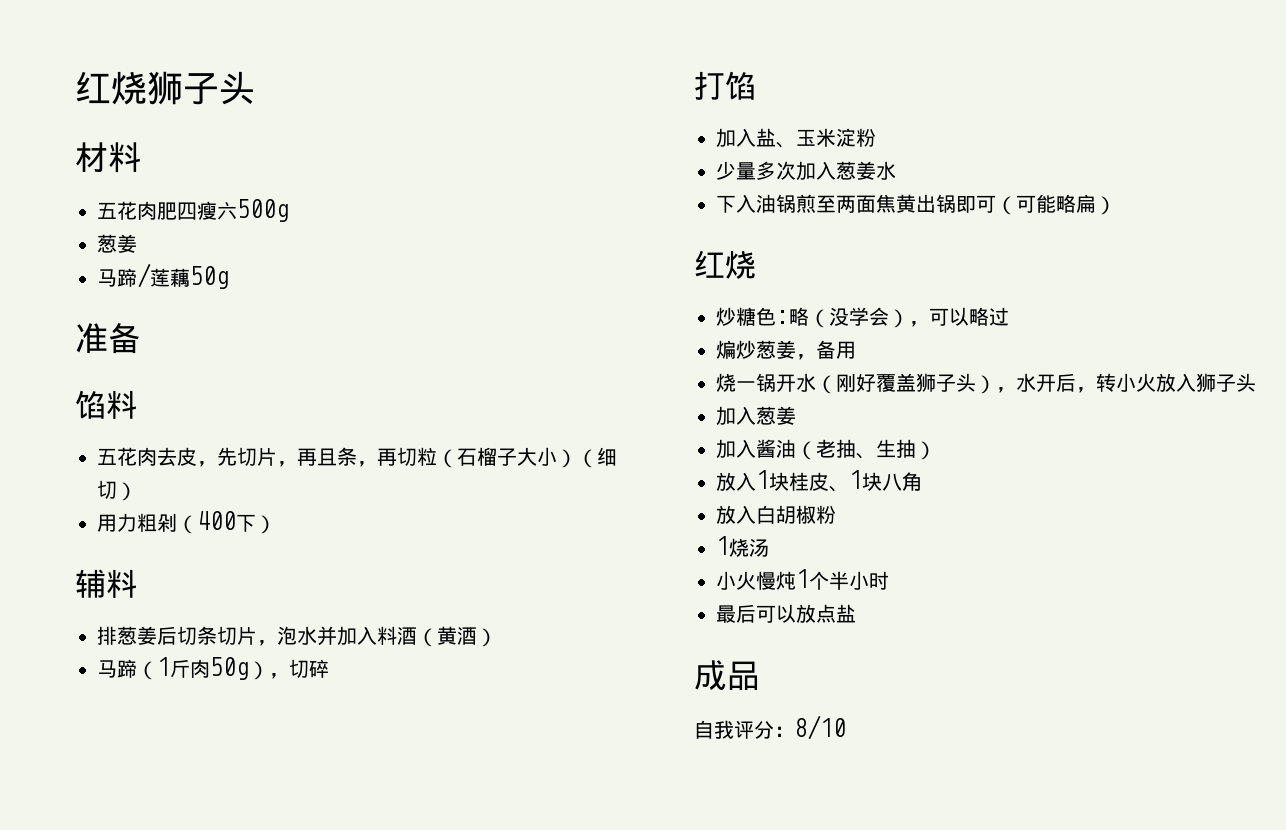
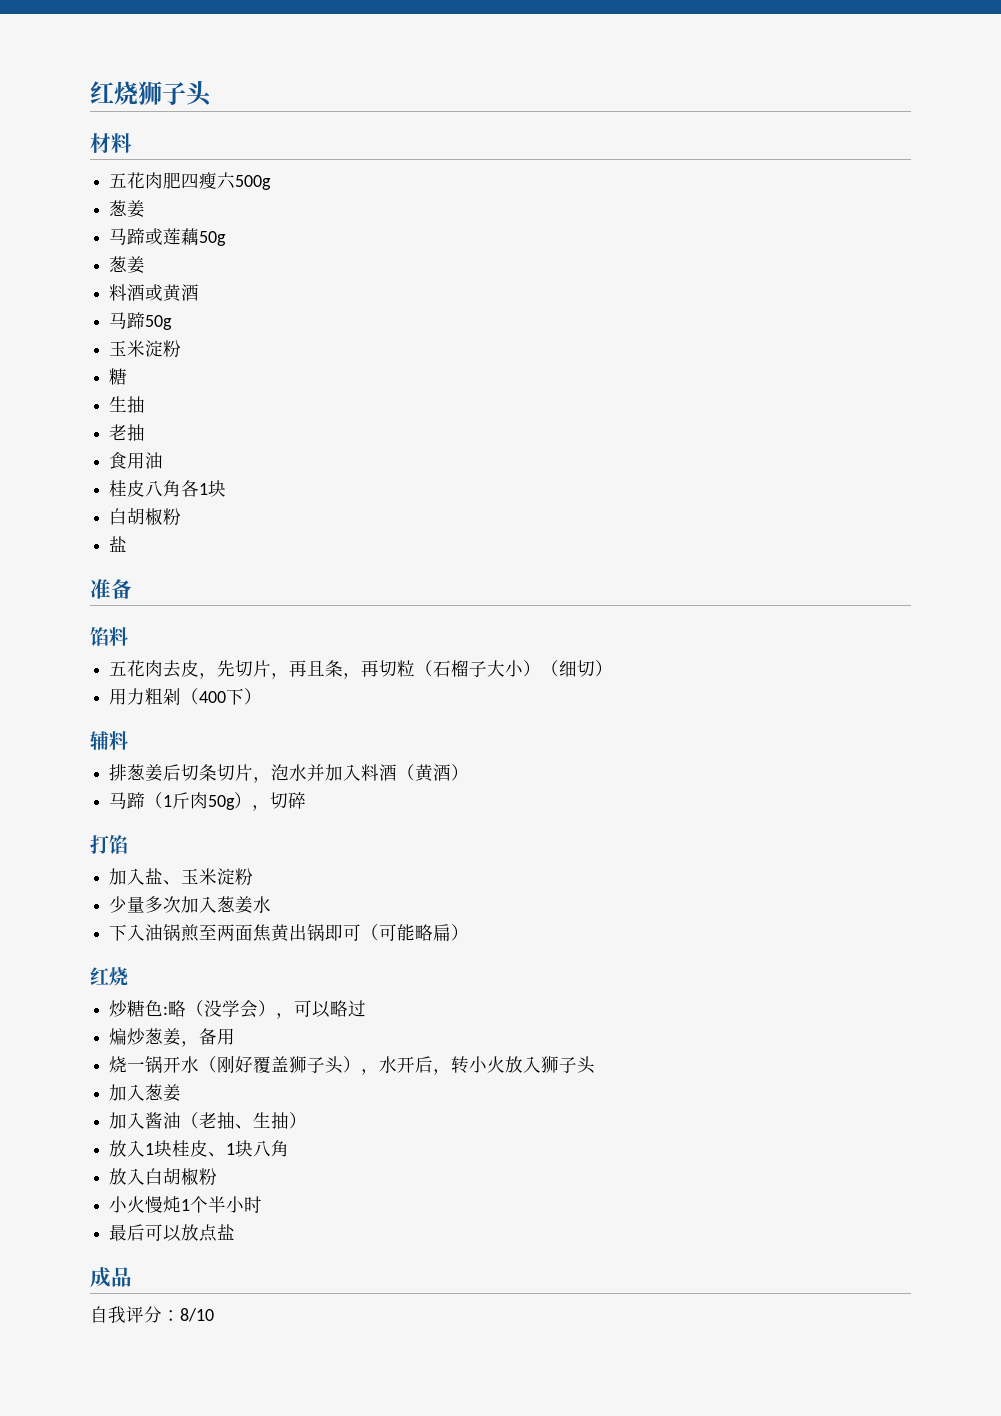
[137,263,151,288] / -> [145,228,164,245] 或
(229, 277) none -> [109,256,146,274] [109,284,200,302] [109,312,173,330] [109,340,182,358] [109,368,128,385] [109,396,146,413] [109,424,146,441] [109,452,164,469] [109,480,227,497] [109,507,182,526] [109,536,128,552] // 葱姜 // 料酒或黄酒 // 马蹄50g // 玉米淀粉 // 糖 // 生抽 // 老抽 // 食用油 // 桂皮八角各1块 // 白胡椒粉 // 盐
[716,536,769,557] // 1烧汤 -> (218, 1177) none

